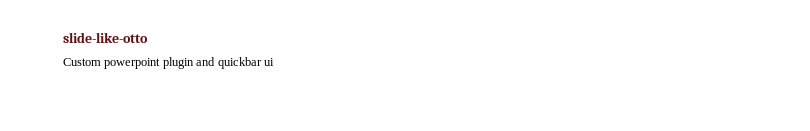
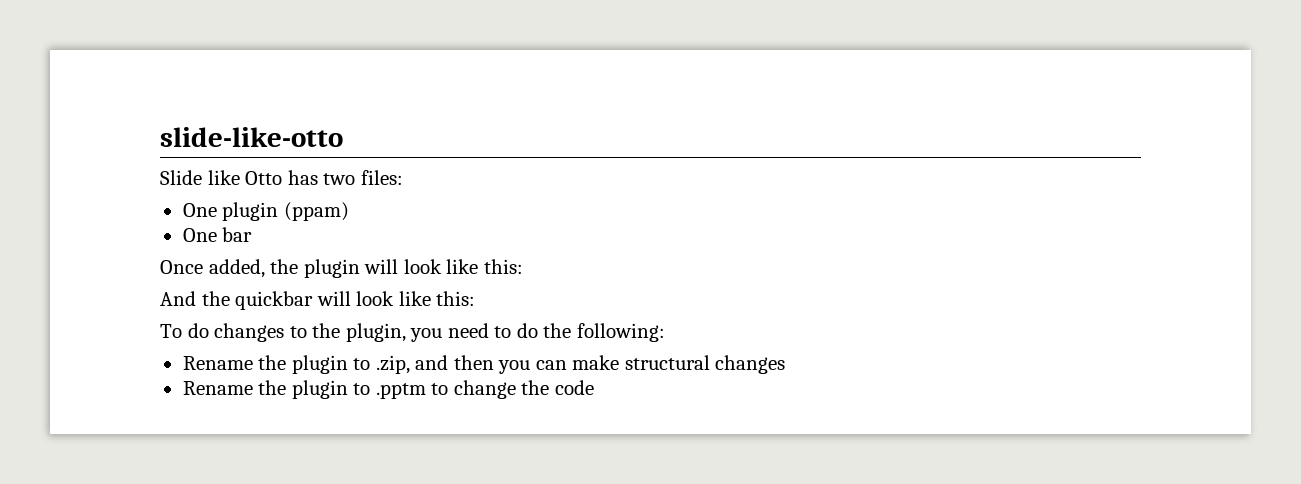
[63,57,274,69] Custom powerpoint plugin and quickbar ui -> [160,170,403,185] [182,202,349,221] [182,227,253,242] [160,259,523,278] [160,291,476,310] [160,323,665,342] [182,355,786,374] [182,380,594,399] Slide like Otto has two files: // One plugin (ppam) // One bar // Once added, the plugin will look like this: // And the quickbar will look like this: // To do changes to the plugin, you need to do the following: // Rename the plugin to .zip, and then you can make structural changes // Rename the plugin to .pptm to change the code

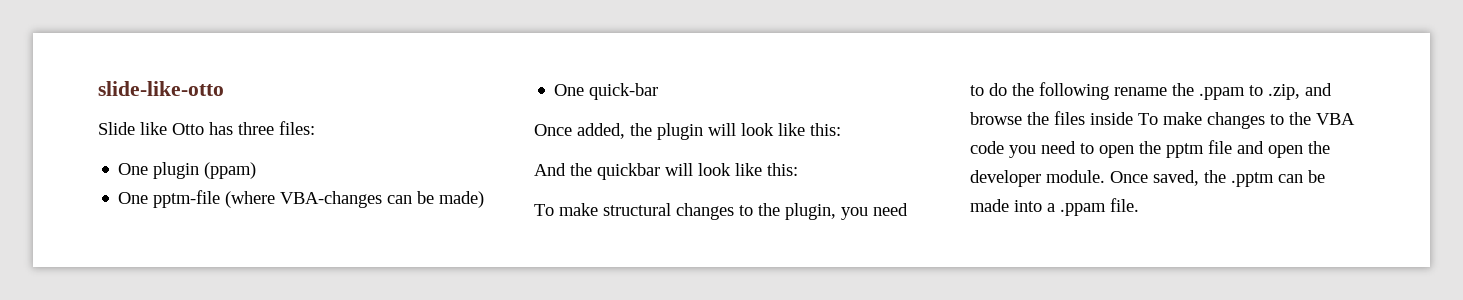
[323,173,356,185] two -> [238,122,274,135] three
[222,227,253,242] bar -> [153,190,485,208] [554,83,659,100] pptm-file (where VBA-changes can be made) // One quick-bar
[187,323,209,338] do -> [559,203,671,216] make structural
[576,323,665,342] [182,355,786,374] [182,380,594,399] following: // Rename the plugin to .zip, and then you can make structural changes // Rename the plugin to .pptm to change the code -> [1039,82,1332,100] [970,111,1355,129] [970,140,1330,158] [970,170,1325,187] [970,198,1139,216] following rename the .ppam to .zip, and browse the files inside To make changes to the VBA code you need to open the pptm file and open the developer module. Once saved, the .pptm can be made into a .ppam file.

